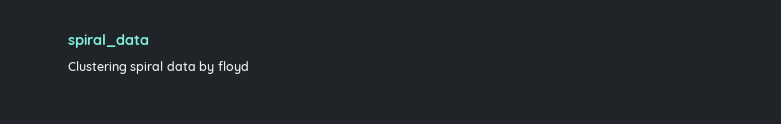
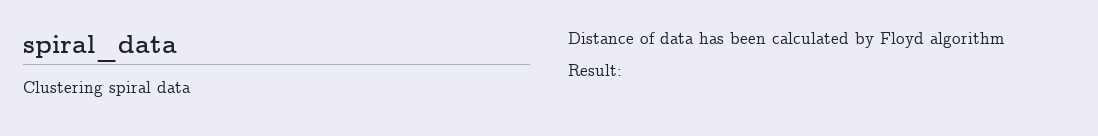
[199,61,249,74] by floyd -> [568,32,1004,48] [568,64,622,76] // Distance of data has been calculated by Floyd algorithm // Result:

